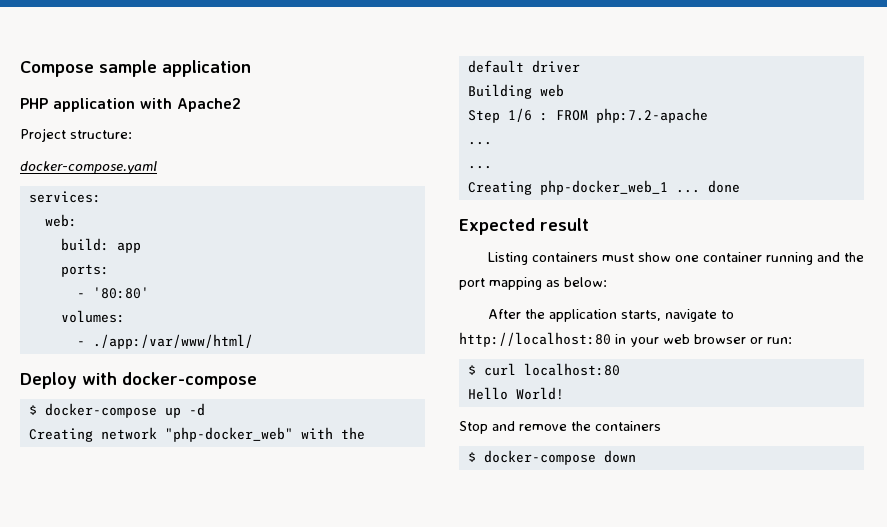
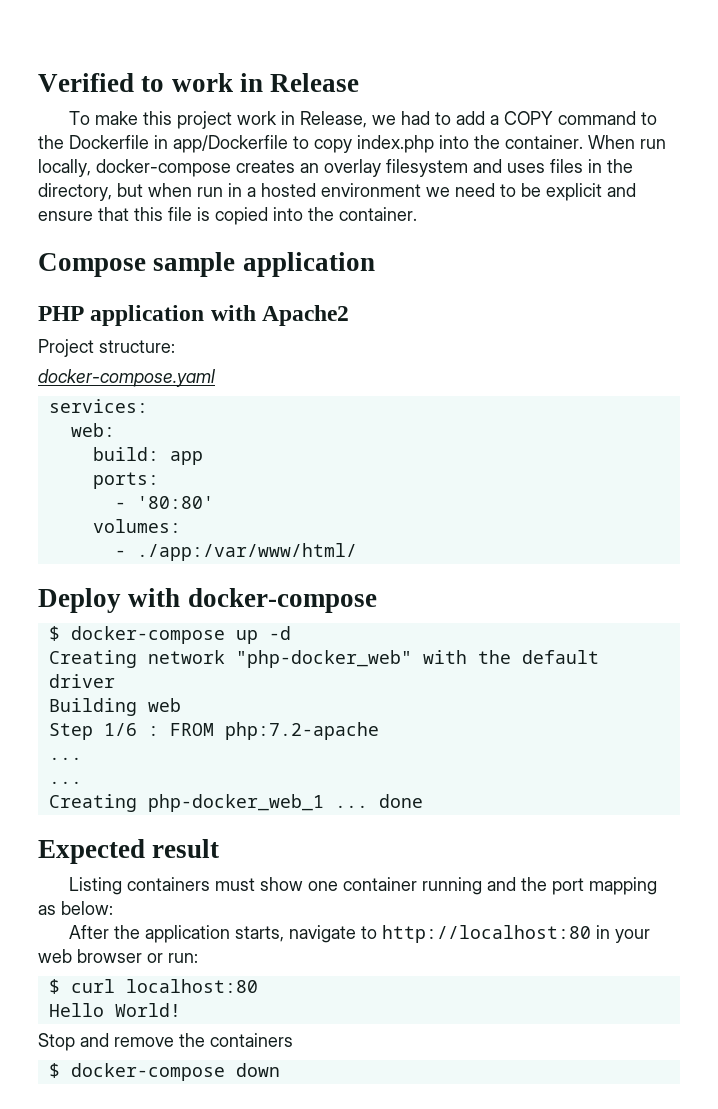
(20, 69) none -> [38,73,360,92] [69,111,658,129] [38,135,666,153] [38,159,633,177] [38,183,636,201] [38,207,417,225] Verified to work in Release // To make this project work in Release, we had to add a COPY command to the Dockerfile in app/Dockerfile to copy index.php into the container. When run locally, docker-compose creates an overlay filesystem and uses files in the directory, but when run in a hosted environment we need to be explicit and ensure that this file is copied into the container. //

